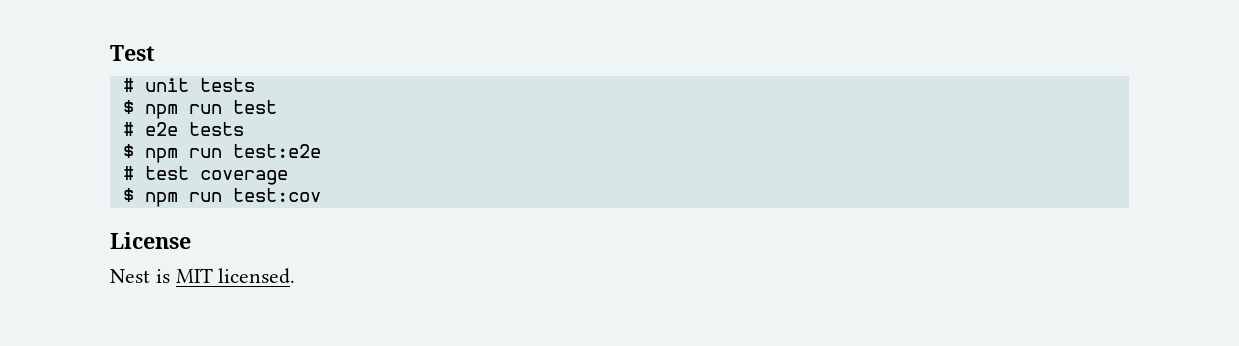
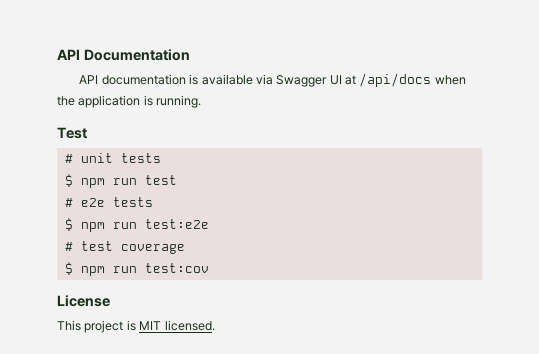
(110, 53) none -> [57,49,190,61] [79,73,466,87] [57,95,202,108] API Documentation // API documentation is available via Swagger UI at /api/docs when the application is running. //
[110,269,150,283] Nest -> [57,320,124,333] This project

